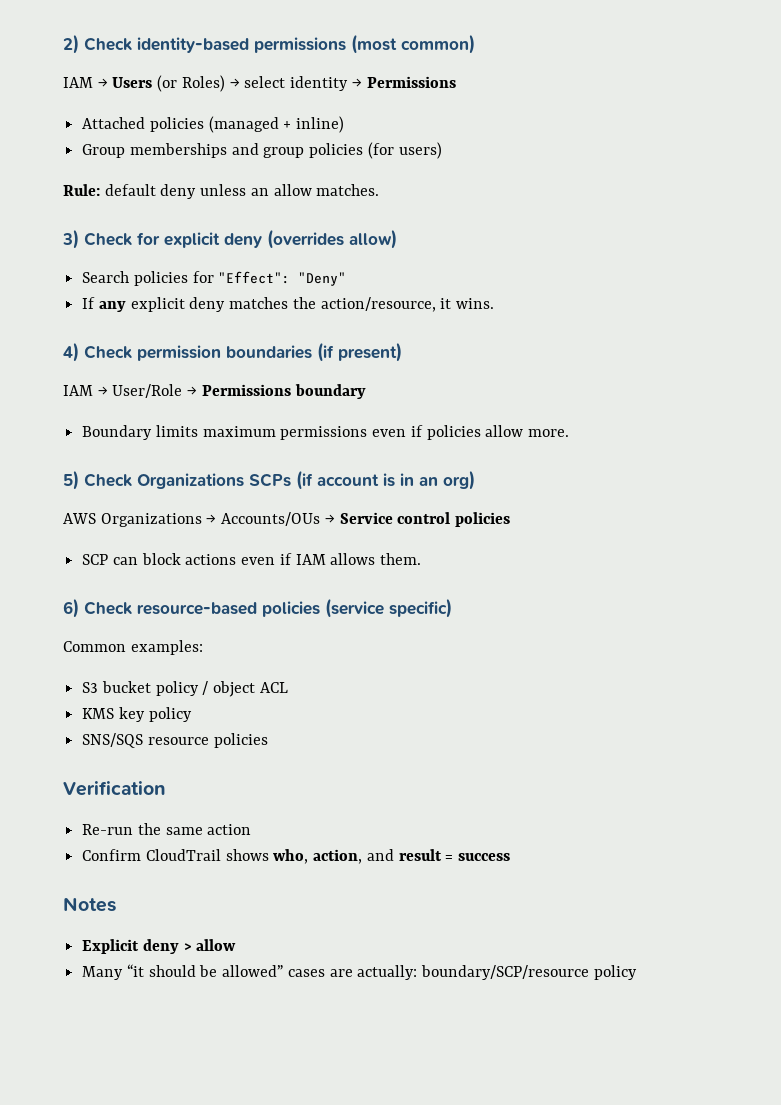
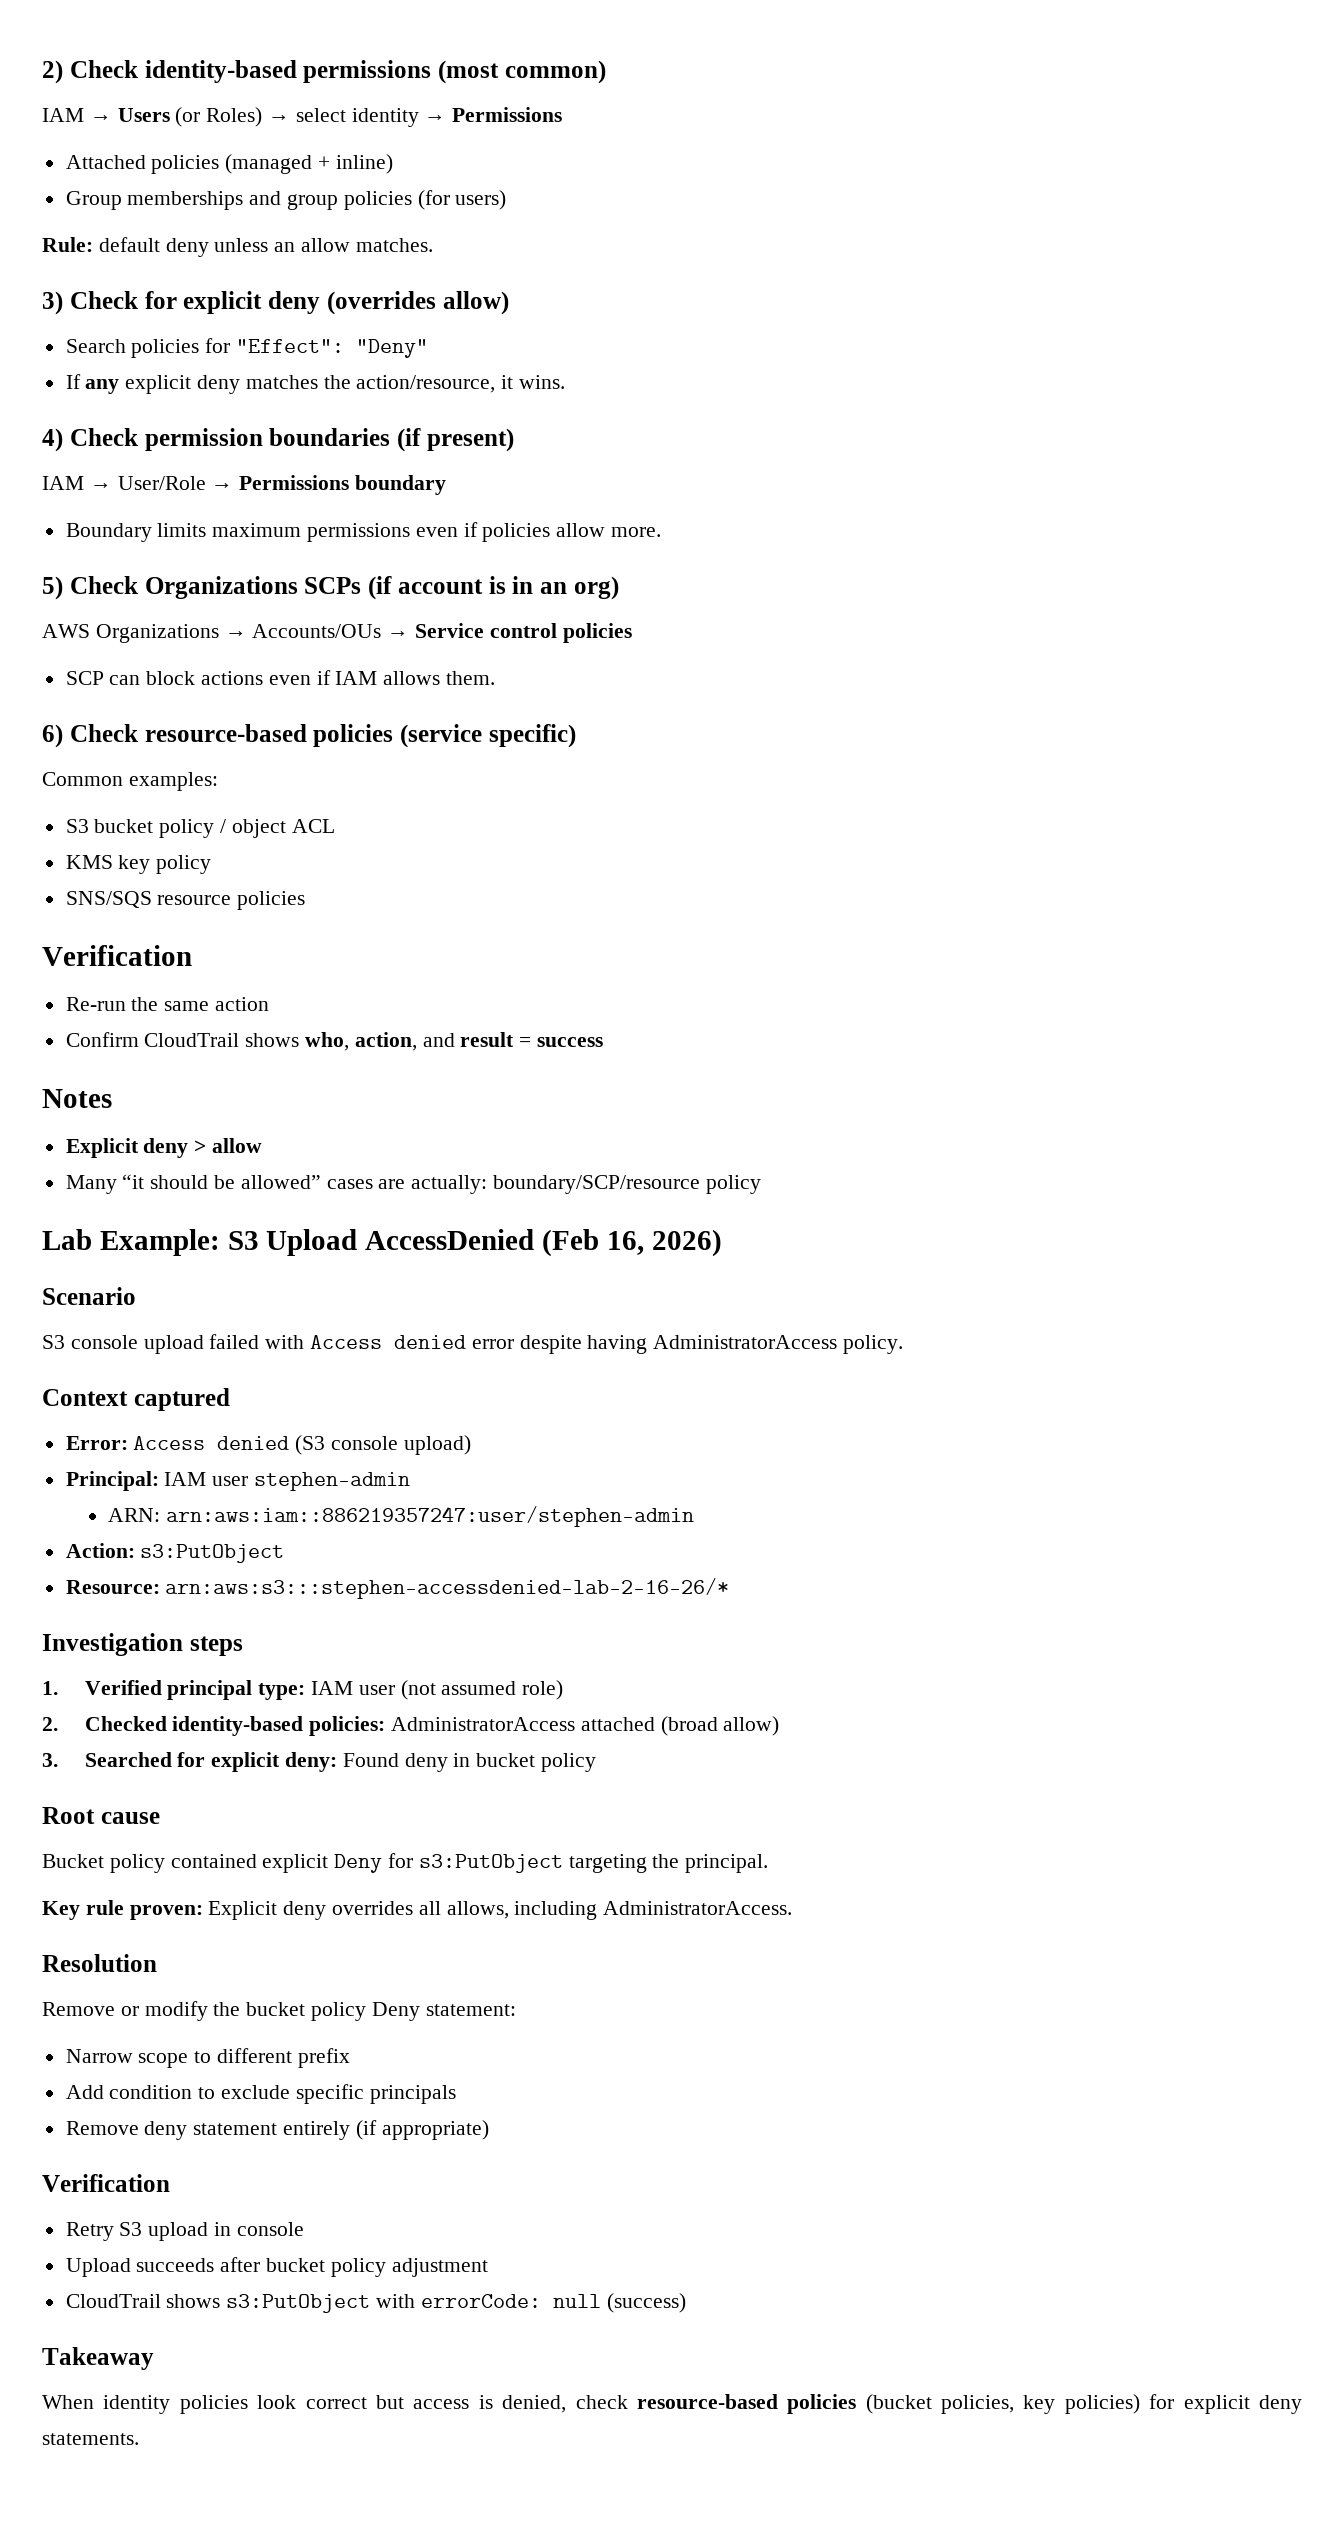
(637, 972) none -> [42,1229,722,1257] [42,1287,136,1305] [42,1334,904,1354] [42,1388,230,1411] [65,1435,471,1455] [65,1471,411,1491] [108,1506,695,1527] [65,1543,285,1563] [65,1578,730,1599] [42,1633,243,1656] [42,1680,564,1700] [42,1716,780,1736] [42,1752,597,1772] [42,1807,160,1824] [42,1853,769,1873] [42,1900,793,1920] [42,1954,157,1972] [42,2001,516,2021] [65,2048,350,2068] [65,2084,456,2104] [65,2120,489,2140] [42,2174,170,2192] [65,2222,304,2241] [65,2257,488,2277] [65,2293,686,2313] [42,2347,154,2370] [42,2394,1303,2414] [42,2433,139,2445] // Lab Example: S3 Upload AccessDenied (Feb 16, 2026) // Scenario // S3 console upload failed with Access denied error despite having AdministratorAccess policy. // Context captured // Error: Access denied (S3 console upload) // Principal: IAM user stephen-admin // ARN: arn:aws:iam::886219357247:user/stephen-admin // Action: s3:PutObject // Resource: arn:aws:s3:::stephen-accessdenied-lab-2-16-26/* // Investigation steps // 1. Verified principal type: IAM user (not assumed role) // 2. Checked identity-based policies: AdministratorAccess attached (broad allow) // 3. Searched for explicit deny: Found deny in bucket policy // Root cause // Bucket policy contained explicit Deny for s3:PutObject targeting the principal. // Key rule proven: Explicit deny overrides all allows, including AdministratorAccess. // Resolution // Remove or modify the bucket policy Deny statement: // Narrow scope to different prefix // Add condition to exclude specific principals // Remove deny statement entirely (if appropriate) // Verification // Retry S3 upload in console // Upload succeeds after bucket policy adjustment // CloudTrail shows s3:PutObject with errorCode: null (success) // Takeaway // When identity policies look correct but access is denied, check resource-based policies (bucket policies, key policies) for explicit deny statements.

